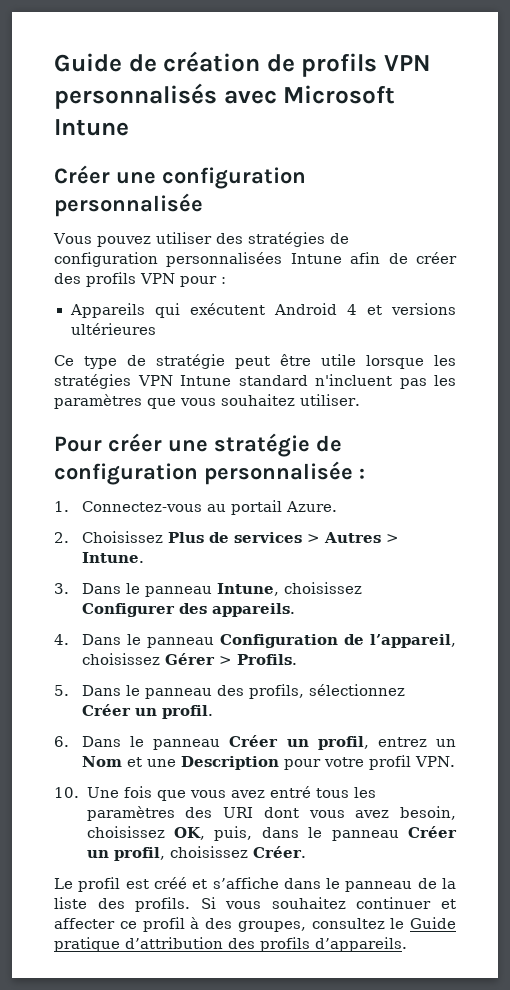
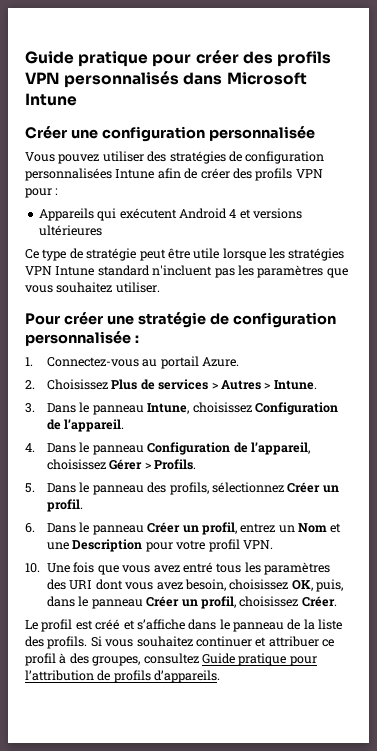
[54,51,295,72] Guide de création de -> [25,50,273,67] Guide pratique pour créer des
[223,90,277,104] avec -> [183,72,223,85] dans
[81,603,295,617] Configurer des appareils. -> [254,402,338,415] [47,419,125,432] Configuration de l’appareil.
[54,918,115,929] affecter -> [268,636,319,647] attribuer
[390,917,456,929] [54,937,255,952] le Guide pratique d’attribution des -> [201,653,317,666] [25,670,111,681] Guide pratique pour l’attribution de

